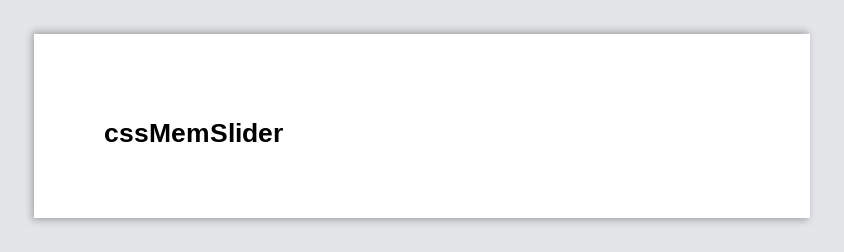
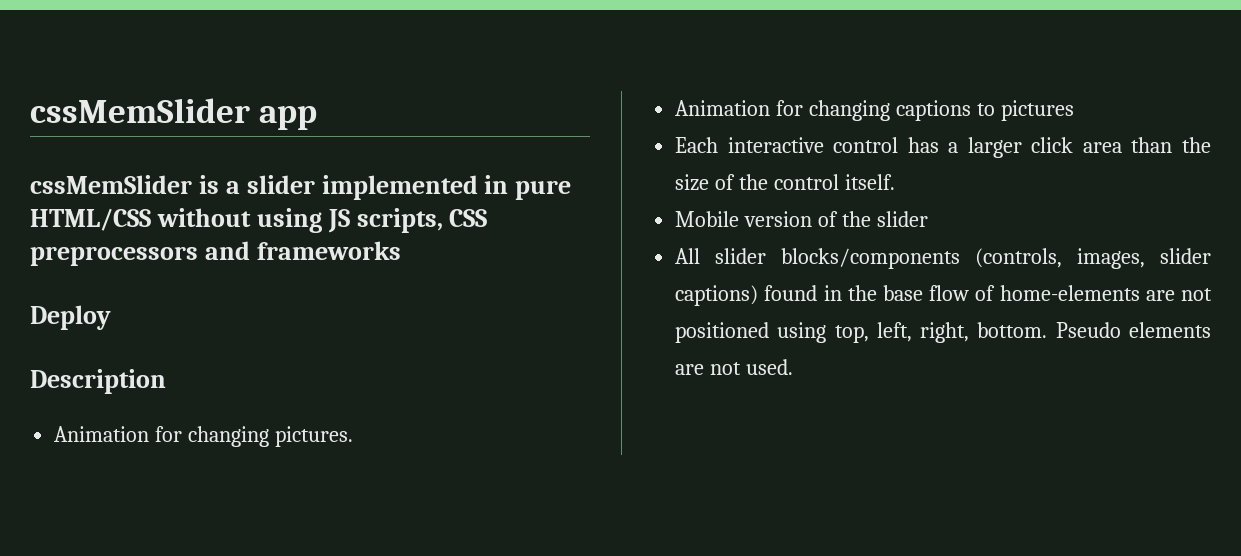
[104,123,283,142] cssMemSlider -> [30,98,318,130] [30,175,572,200] [30,208,488,233] [30,241,401,266] [30,305,111,330] [30,369,166,394] [54,426,354,447] [675,100,1074,121] [675,137,1211,158] [675,174,895,191] [675,211,928,227] [675,248,1211,269] [675,285,1212,306] [675,322,1211,343] [675,359,794,375] cssMemSlider app // cssMemSlider is a slider implemented in pure HTML/CSS without using JS scripts, CSS preprocessors and frameworks // Deploy // Description // Animation for changing pictures. // Animation for changing captions to pictures // Each interactive control has a larger click area than the size of the control itself. // Mobile version of the slider // All slider blocks/components (controls, images, slider captions) found in the base flow of home-elements are not positioned using top, left, right, bottom. Pseudo elements are not used.

